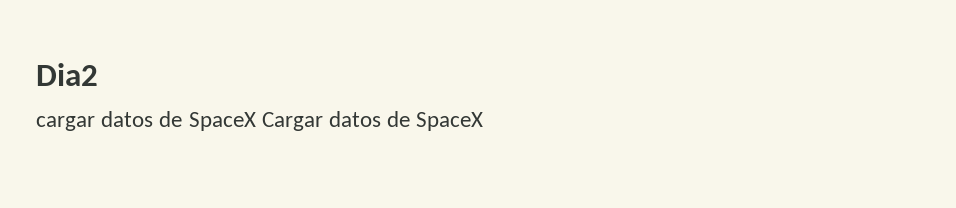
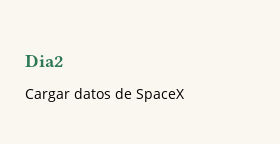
[36,111,256,131] cargar datos de SpaceX -> (64, 60) none

